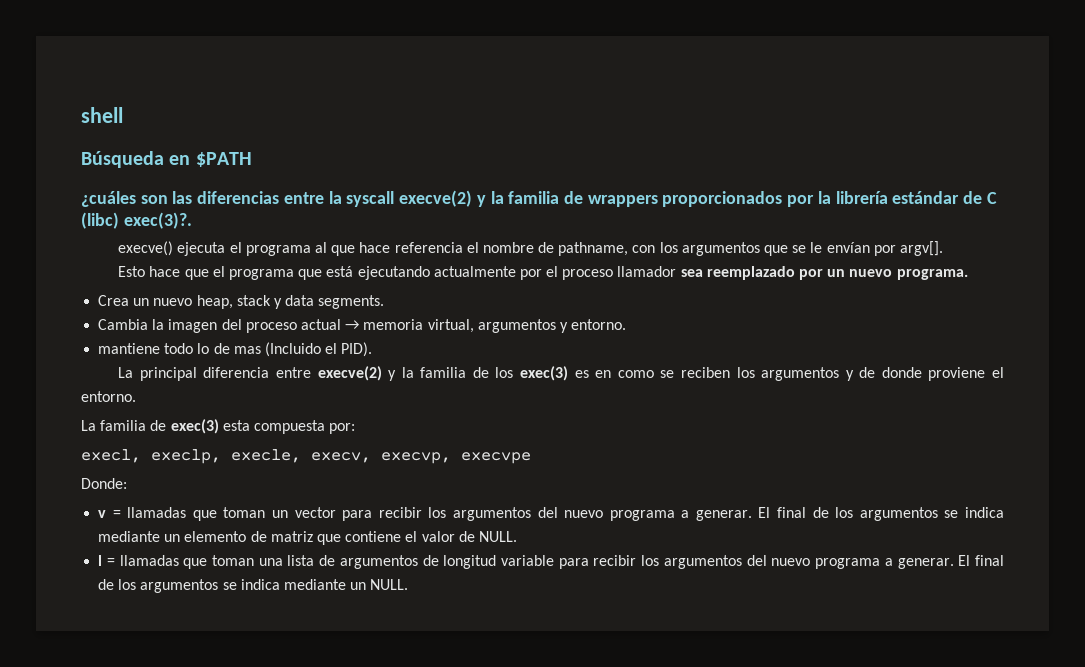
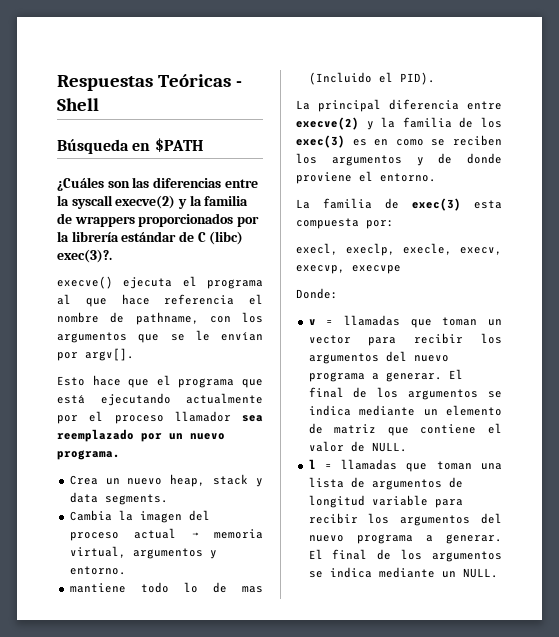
[81,107,123,123] shell -> [57,74,242,91] [57,98,99,111] Respuestas Teóricas - Shell
[81,191,136,207] ¿cuáles -> [57,177,104,191] ¿Cuáles

